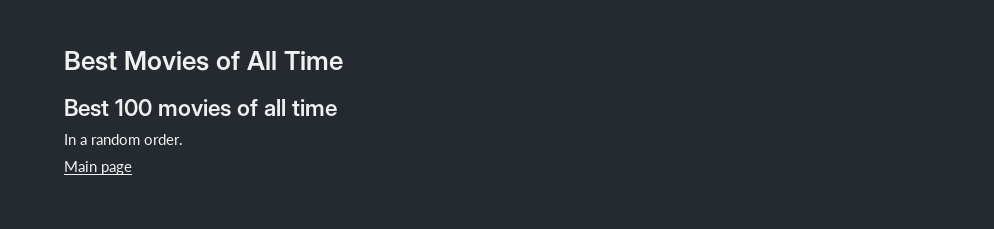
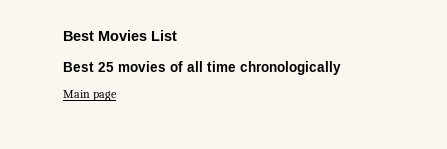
[216,51,344,70] [64,99,153,117] of All Time // Best 100 -> [151,30,177,41] [63,62,114,72] List // Best 25
[64,134,183,145] // In a random order. -> [240,61,341,75] chronologically

